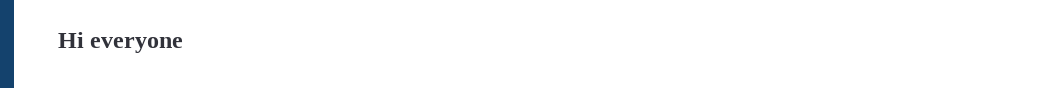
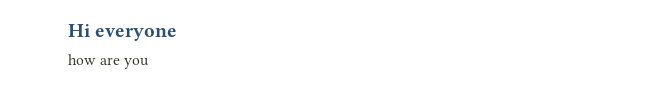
(184, 45) none -> [68,54,150,69] // how are you

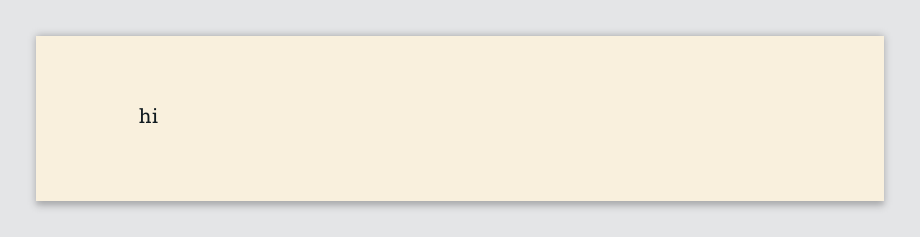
[68,24,178,41] [68,54,150,69] Hi everyone // how are you -> [139,108,158,123] hi

